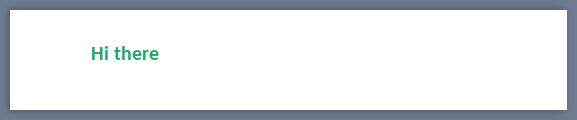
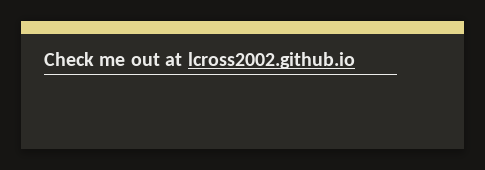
[91,46,160,60] Hi there -> [44,52,355,69] Check me out at lcross2002.github.io

